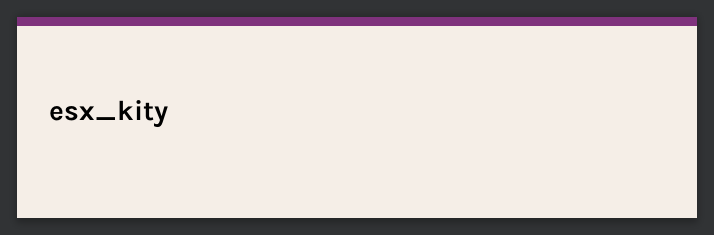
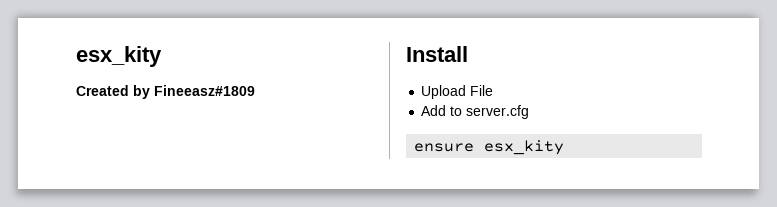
[49,100,168,128] esx_kity -> [76,46,162,67] [76,85,255,99] [406,46,468,62] [421,85,494,99] [421,105,530,119] [414,140,565,155] esx_kity // Created by Fineeasz#1809 // Install // Upload File // Add to server.cfg // ensure esx_kity

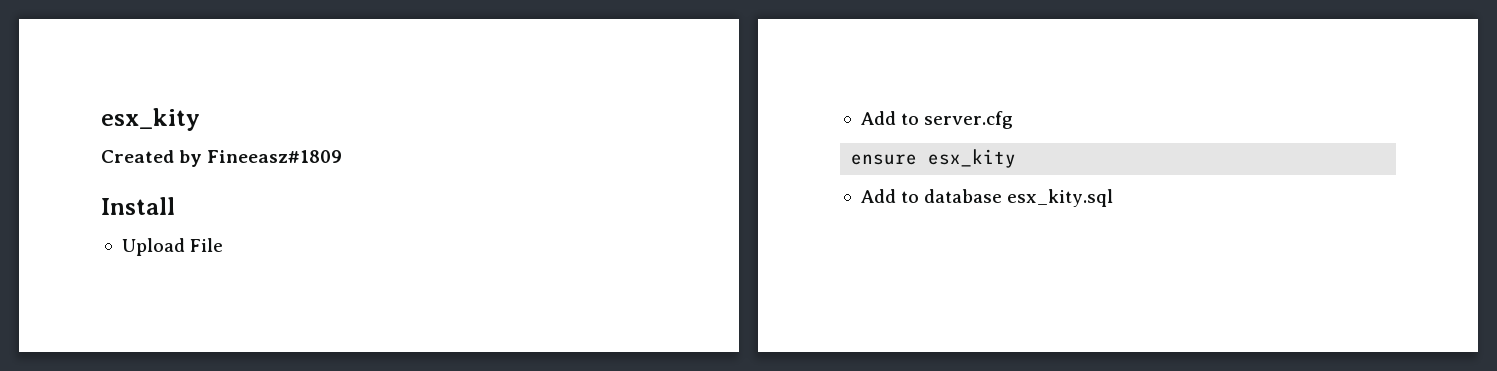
(565, 147) none -> [860,189,1114,207] // Add to database esx_kity.sql

